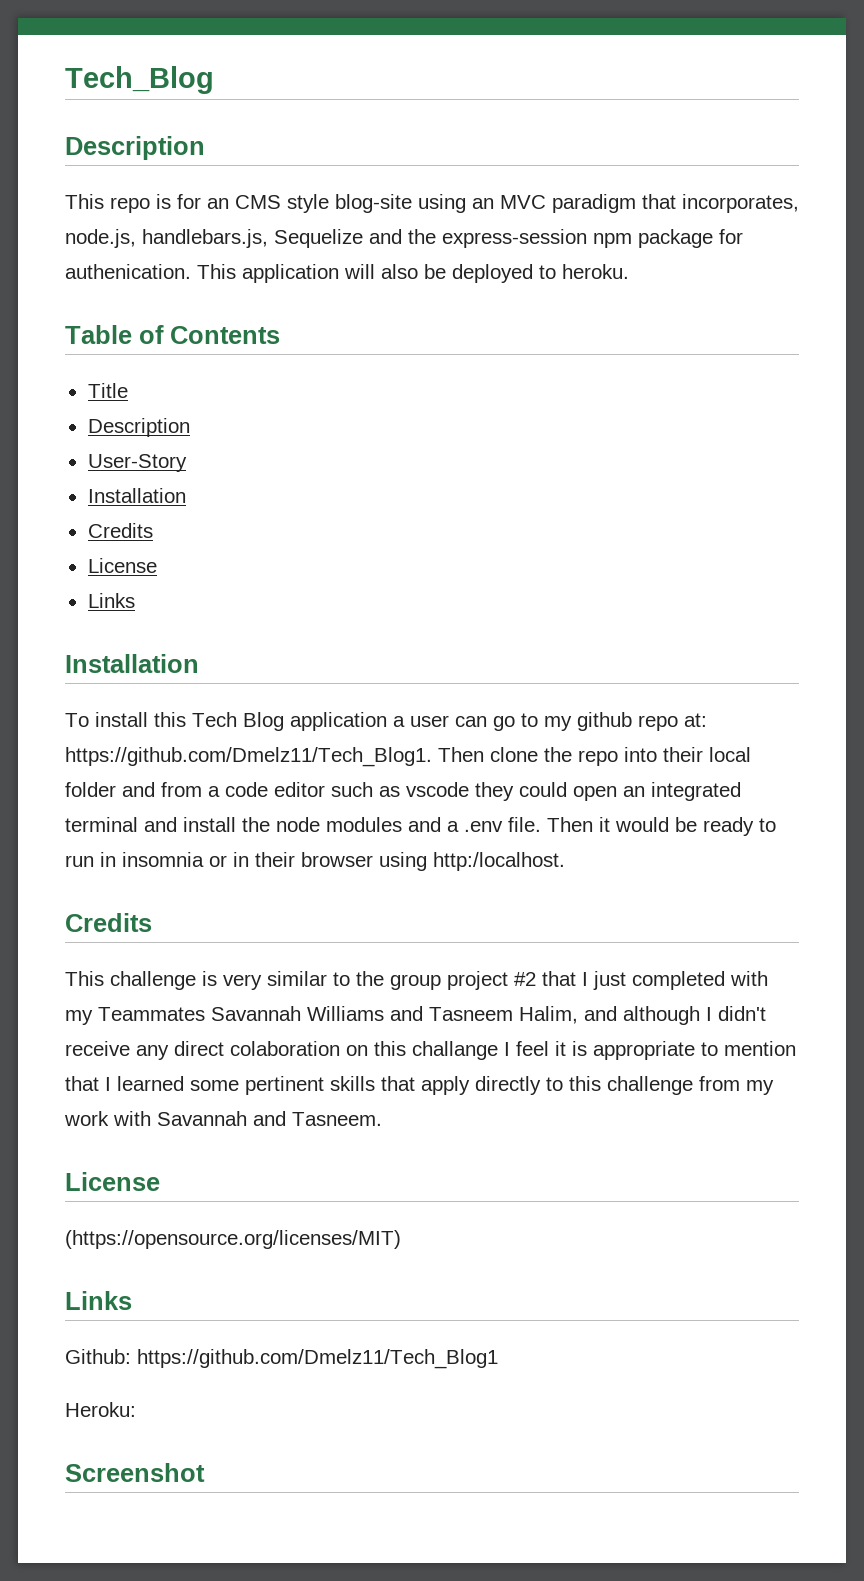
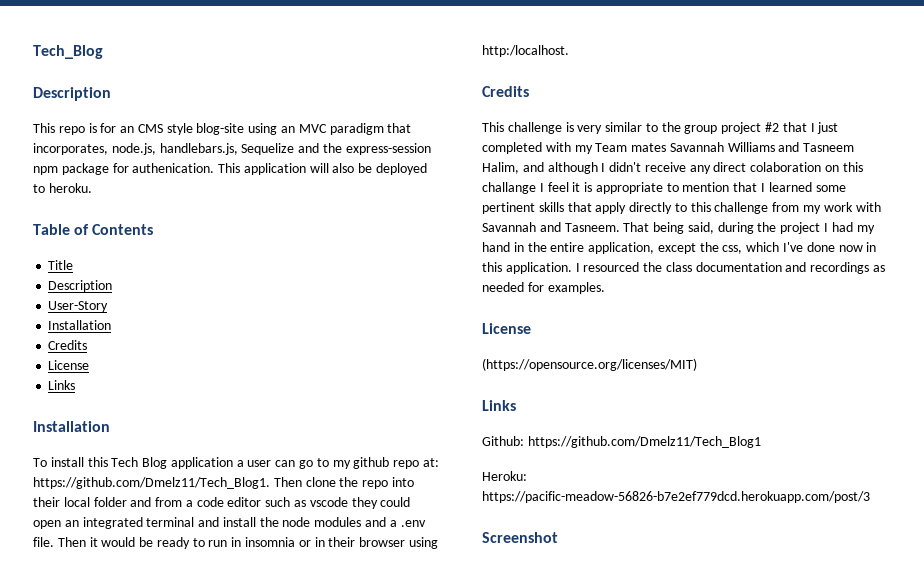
[98,1007,205,1021] Teammates -> [595,143,667,152] Team mates
(382, 1119) none -> [623,222,875,234] [482,242,877,254] [482,262,886,274] [482,282,605,294] That being said, during the project I had my hand in the entire application, except the css, which I've done now in this application. I resourced the class documentation and recordings as needed for examples.
(136, 1409) none -> [482,491,870,503] https://pacific-meadow-56826-b7e2ef779dcd.herokuapp.com/post/3

